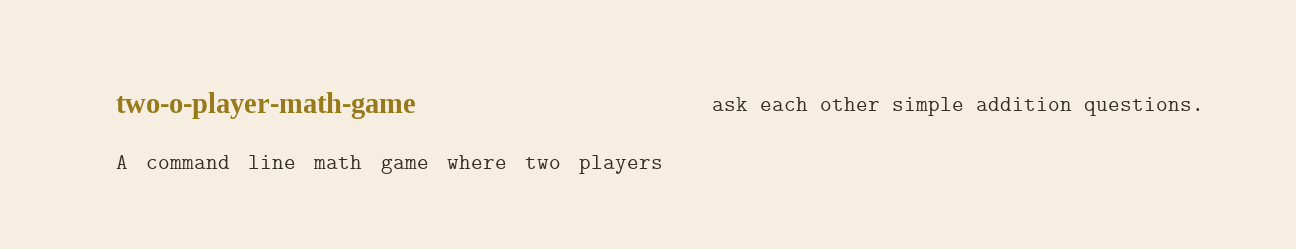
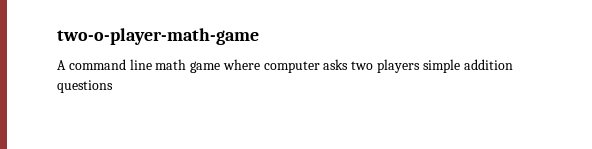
[524,155,663,174] [712,97,880,111] two players ask each other -> [263,59,421,73] computer asks two players
[1084,97,1204,116] questions. -> [57,80,113,93] questions

